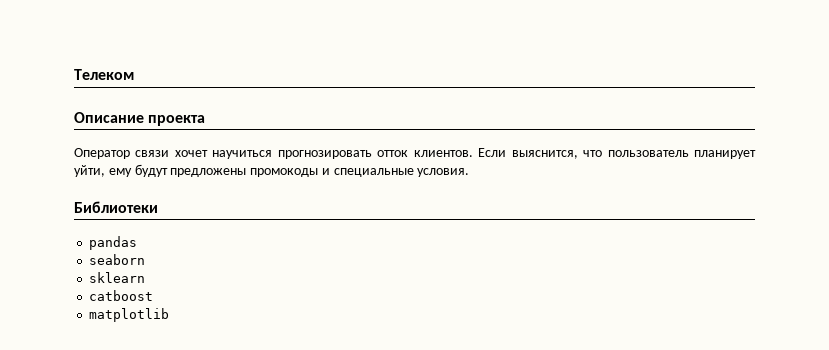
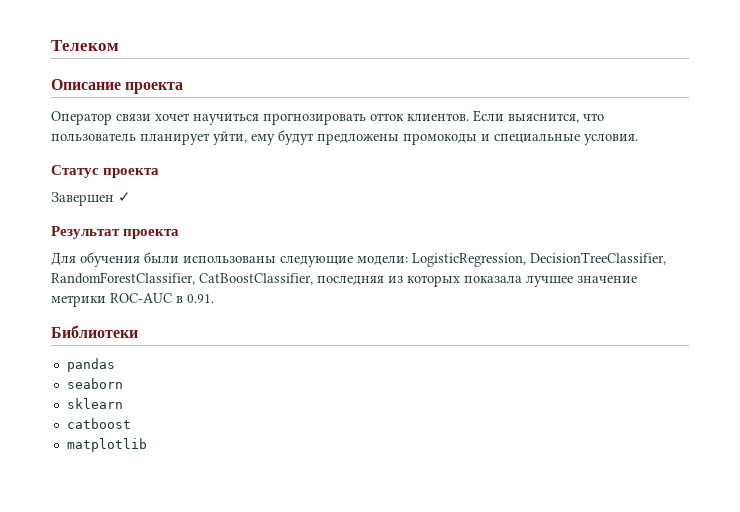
(470, 172) none -> [51,165,160,178] [51,192,131,206] [51,226,180,239] [51,252,666,267] [51,272,637,287] [51,293,214,307] // Статус проекта // Завершен ✓ // Результат проекта // Для обучения были использованы следующие модели: LogisticRegression, DecisionTreeClassifier, RandomForestClassifier, CatBoostClassifier, последняя из которых показала лучшее значение метрики ROC-AUC в 0.91.

